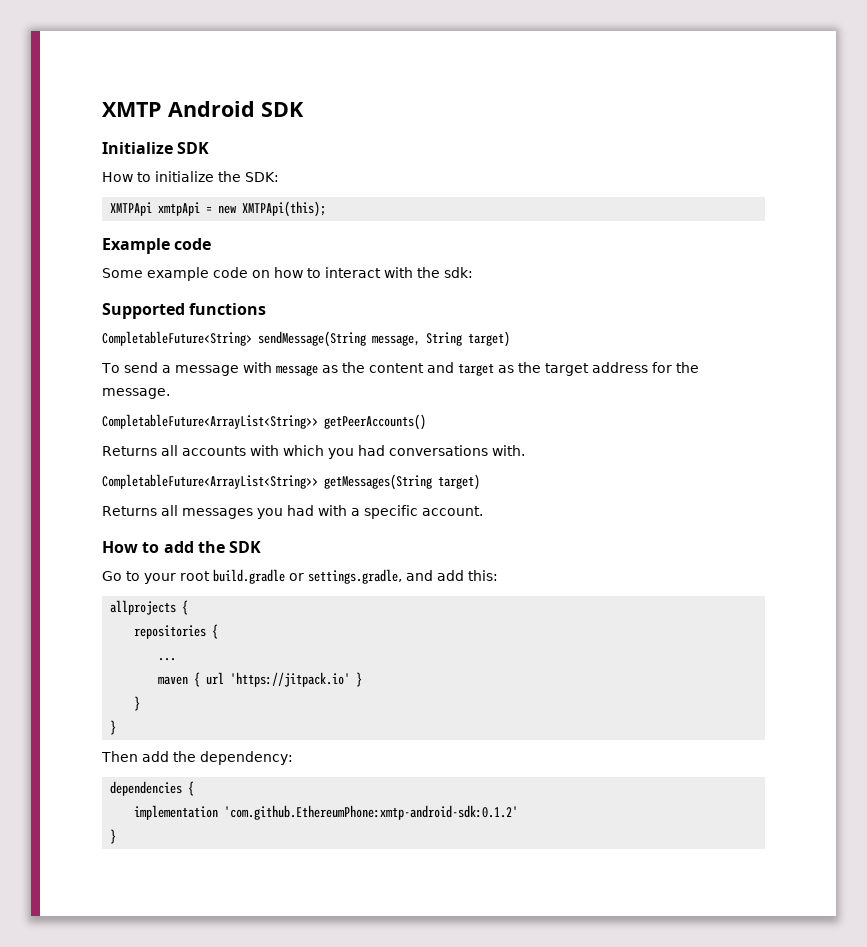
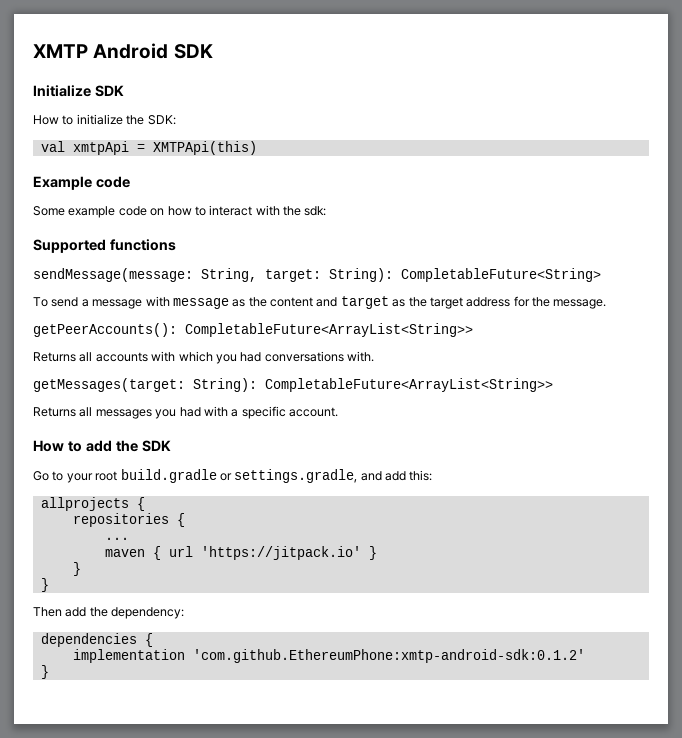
[110,202,153,216] XMTPApi -> [40,141,65,152] val
[218,201,327,217] new XMTPApi(this); -> [152,141,257,155] XMTPApi(this)
[102,331,510,347] CompletableFuture<String> sendMessage(String message, String target) -> [33,268,601,282] sendMessage(message: String, target: String): CompletableFuture<String>
[102,414,426,430] CompletableFuture<ArrayList<String>> getPeerAccounts() -> [33,323,473,337] getPeerAccounts(): CompletableFuture<ArrayList<String>>
[102,474,480,490] CompletableFuture<ArrayList<String>> getMessages(String target) -> [33,378,553,392] getMessages(target: String): CompletableFuture<ArrayList<String>>

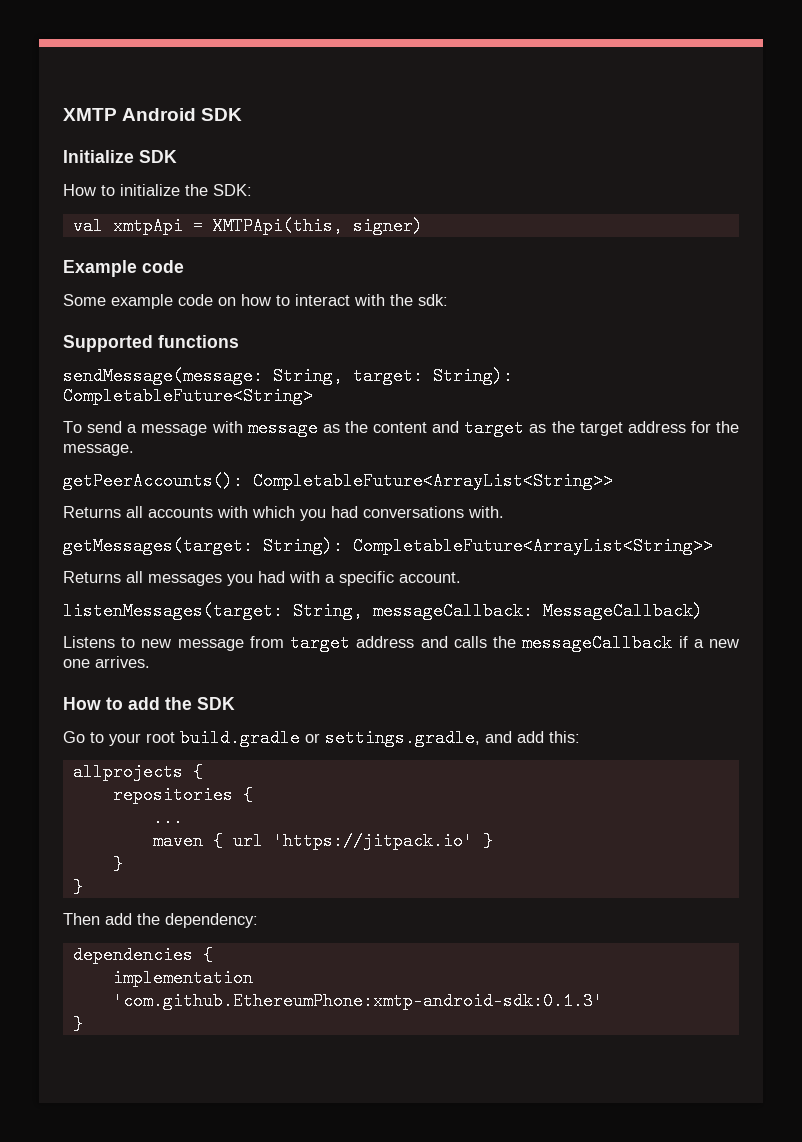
[152,141,257,155] XMTPApi(this) -> [212,217,423,235] XMTPApi(this, signer)
(338, 412) none -> [63,602,703,620] [63,634,740,652] [63,656,150,668] // listenMessages(target: String, messageCallback: MessageCallback) // Listens to new message from target address and calls the messageCallback if a new one arrives.
[192,649,585,663] 'com.github.EthereumPhone:xmtp-android-sdk:0.1.2' -> [112,992,603,1010] 'com.github.EthereumPhone:xmtp-android-sdk:0.1.3'

